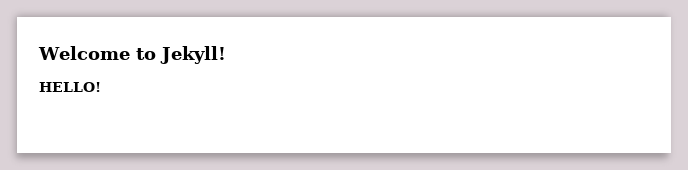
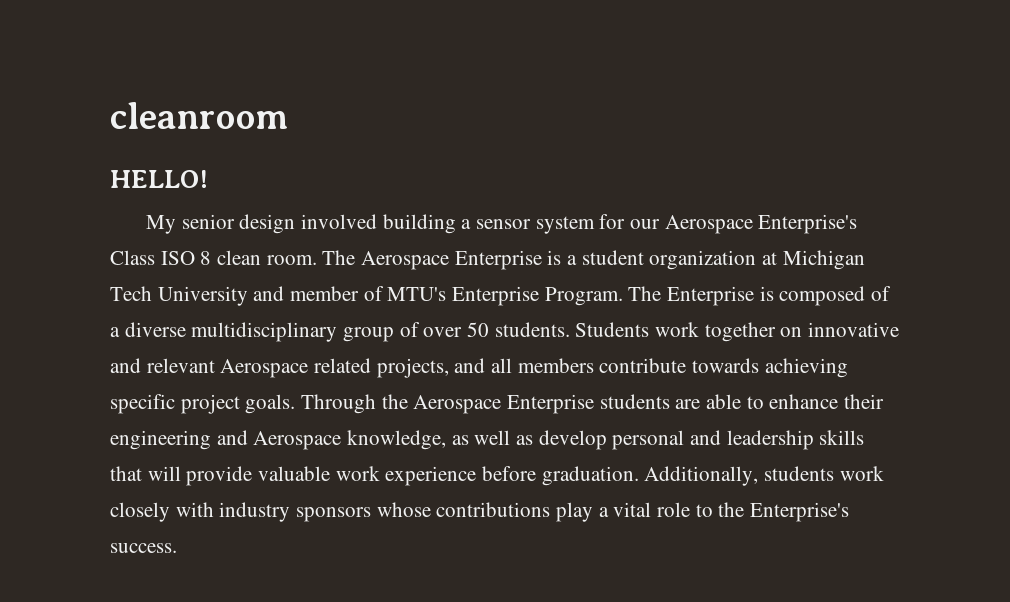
[38,46,226,64] [39,82,101,92] Welcome to Jekyll! // HELLO! -> [110,102,288,129] [110,170,208,188] [145,214,858,234] [110,250,865,270] [110,286,892,306] [110,322,900,342] [110,358,848,378] [110,394,885,414] [110,430,865,450] [110,466,884,486] [110,502,850,522] [110,543,177,553] cleanroom // HELLO! // My senior design involved building a sensor system for our Aerospace Enterprise's Class ISO 8 clean room. The Aerospace Enterprise is a student organization at Michigan Tech University and member of MTU's Enterprise Program. The Enterprise is composed of a diverse multidisciplinary group of over 50 students. Students work together on innovative and relevant Aerospace related projects, and all members contribute towards achieving specific project goals. Through the Aerospace Enterprise students are able to enhance their engineering and Aerospace knowledge, as well as develop personal and leadership skills that will provide valuable work experience before graduation. Additionally, students work closely with industry sponsors whose contributions play a vital role to the Enterprise's success.

